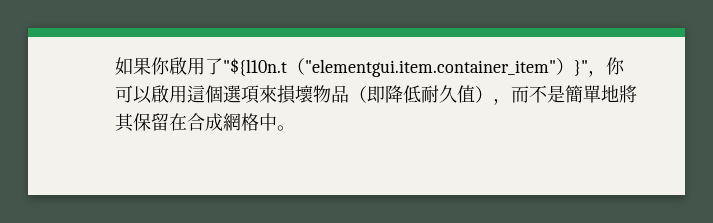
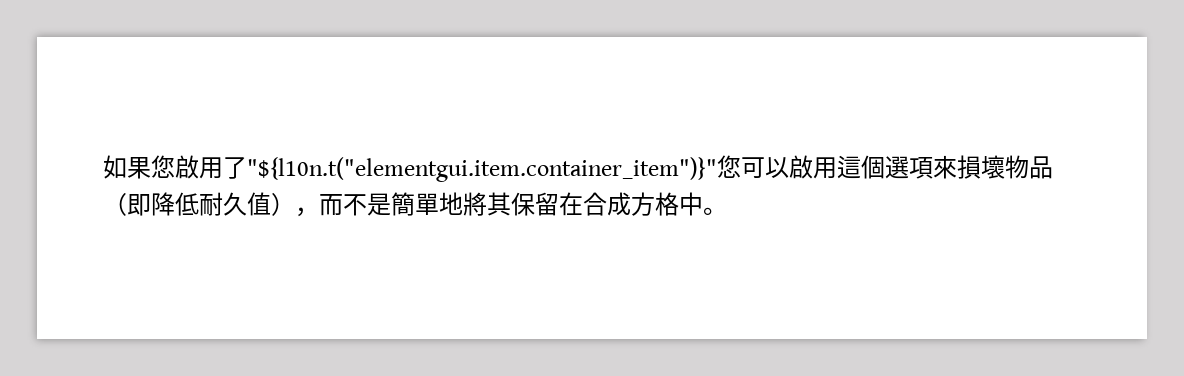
[151,57,625,77] 你啟用了"${l10n.t（"elementgui.item.container_item"）}"，你 -> [151,155,741,182] 您啟用了"${l10n.t("elementgui.item.container_item")}"您
[223,113,241,131] 網 -> [631,192,655,216] 方

